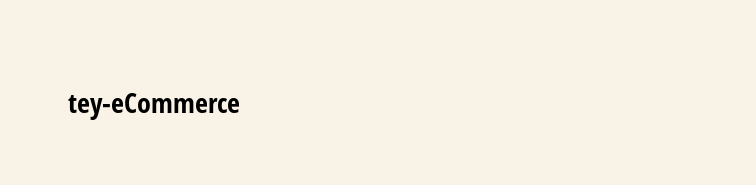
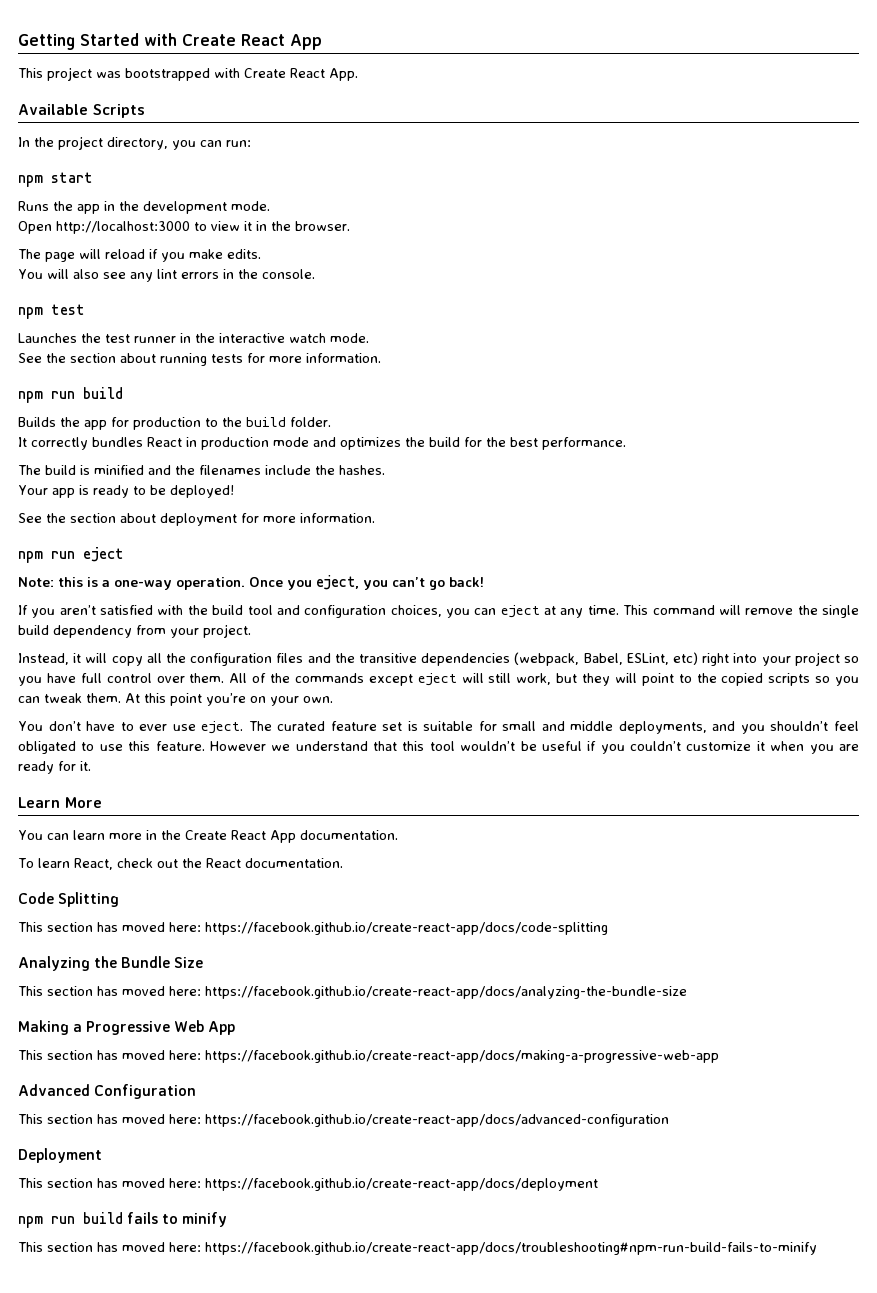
[68,93,240,120] tey-eCommerce -> [18,33,322,50] [18,67,358,81] [18,104,145,118] [18,136,251,150] [18,172,93,187] [18,201,270,214] [18,221,350,234] [18,249,261,262] [18,269,315,282] [18,304,85,319] [18,333,369,343] [18,353,381,366] [18,387,123,403] [18,417,331,430] [18,437,626,450] [18,465,385,475] [18,485,234,498] [18,513,375,526] [18,547,124,563] [18,575,484,590] [18,605,860,618] [18,624,251,638] [18,652,860,666] [18,673,859,686] [18,693,333,706] [18,721,859,734] [18,741,860,754] [18,761,91,774] [18,797,102,808] [18,830,398,843] [18,858,343,870] [18,892,120,907] [18,922,608,935] [18,956,204,971] [18,986,687,999] [18,1020,236,1035] [18,1050,719,1063] [18,1084,197,1099] [18,1114,669,1127] [18,1148,102,1163] [18,1178,598,1191] [18,1212,228,1228] [18,1242,817,1255] Getting Started with Create React App // This project was bootstrapped with Create React App. // Available Scripts // In the project directory, you can run: // npm start // Runs the app in the development mode. // Open http://localhost:3000 to view it in the browser. // The page will reload if you make edits. // You will also see any lint errors in the console. // npm test // Launches the test runner in the interactive watch mode. // See the section about running tests for more information. // npm run build // Builds the app for production to the build folder. // It correctly bundles React in production mode and optimizes the build for the best performance. // The build is minified and the filenames include the hashes. // Your app is ready to be deployed! // See the section about deployment for more information. // npm run eject // Note: this is a one-way operation. Once you eject, you can’t go back! // If you aren’t satisfied with the build tool and configuration choices, you can eject at any time. This command will remove the single build dependency from your project. // Instead, it will copy all the configuration files and the transitive dependencies (webpack, Babel, ESLint, etc) right into your project so you have full control over them. All of the commands except eject will still work, but they will point to the copied scripts so you can tweak them. At this point you’re on your own. // You don’t have to ever use eject. The curated feature set is suitable for small and middle deployments, and you shouldn’t feel obligated to use this feature. However we understand that this tool wouldn’t be useful if you couldn’t customize it when you are ready for it. // Learn More // You can learn more in the Create React App documentation. // To learn React, check out the React documentation. // Code Splitting // This section has moved here: https://facebook.github.io/create-react-app/docs/code-splitting // Analyzing the Bundle Size // This section has moved here: https://facebook.github.io/create-react-app/docs/analyzing-the-bundle-size // Making a Progressive Web App // This section has moved here: https://facebook.github.io/create-react-app/docs/making-a-progressive-web-app // Advanced Configuration // This section has moved here: https://facebook.github.io/create-react-app/docs/advanced-configuration // Deployment // This section has moved here: https://facebook.github.io/create-react-app/docs/deployment // npm run build fails to minify // This section has moved here: https://facebook.github.io/create-react-app/docs/troubleshooting#npm-run-build-fails-to-minify

